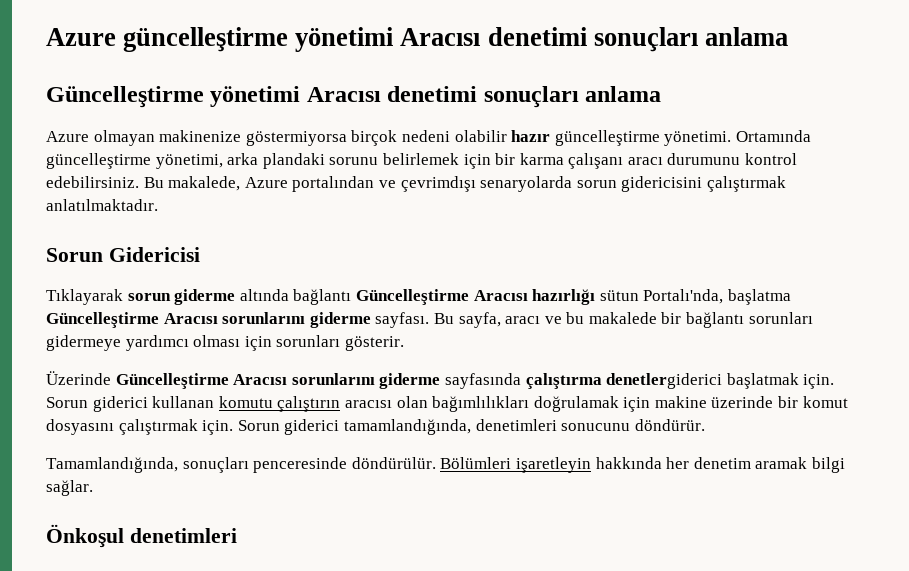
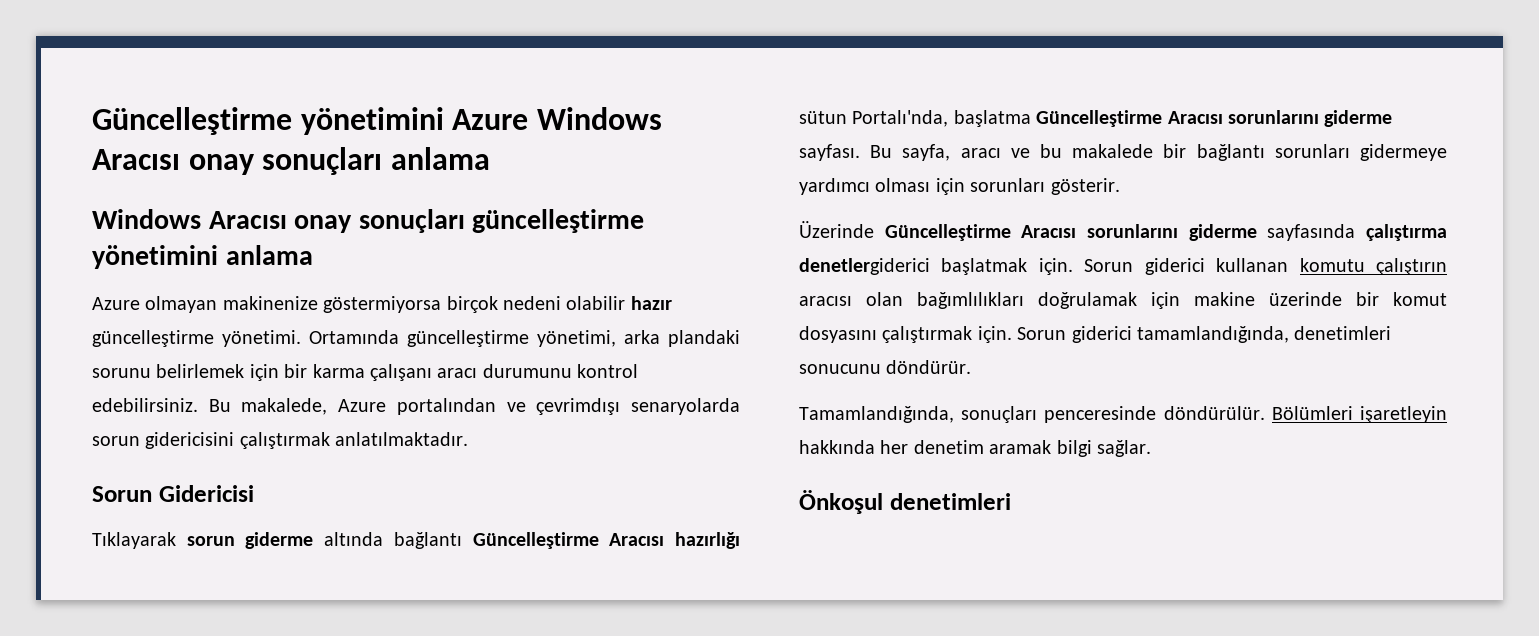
[46,27,788,52] [46,86,579,108] Azure güncelleştirme yönetimi Aracısı denetimi sonuçları anlama // Güncelleştirme yönetimi Aracısı denetimi sonuçları -> [92,107,662,135] [92,147,490,175] [92,209,645,233] [92,245,218,269] Güncelleştirme yönetimini Azure Windows Aracısı onay sonuçları anlama // Windows Aracısı onay sonuçları güncelleştirme yönetimini

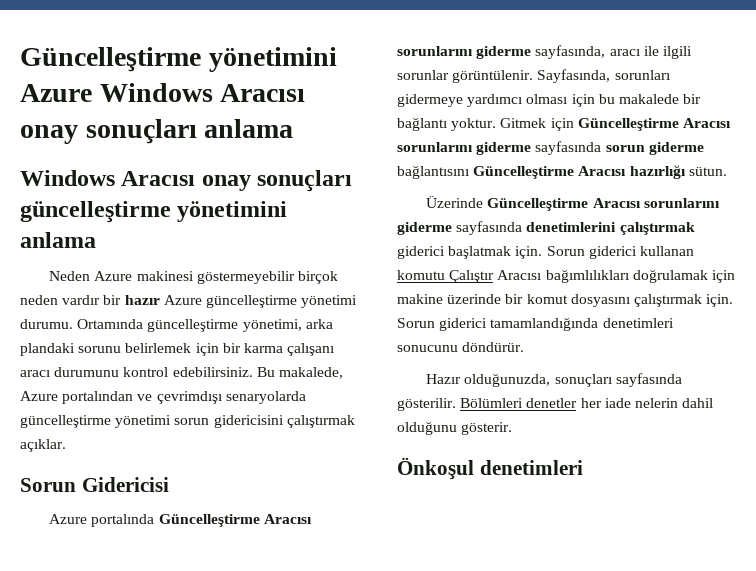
[92,296,672,313] [92,330,301,347] Azure olmayan makinenize göstermiyorsa birçok nedeni olabilir hazır güncelleştirme yönetimi. -> [49,271,338,284] [20,295,358,308] [20,319,73,329] Neden Azure makinesi göstermeyebilir birçok neden vardır bir hazır Azure güncelleştirme yönetimi durumu.
(740, 406) none -> [20,415,172,428] güncelleştirme yönetimi
[335,432,469,446] anlatılmaktadır. -> [20,439,66,452] açıklar.
[92,532,740,549] [799,110,1393,127] [799,144,1265,161] Tıklayarak sorun giderme altında bağlantı Güncelleştirme Aracısı hazırlığı sütun Portalı'nda, başlatma Güncelleştirme Aracısı sorunlarını giderme sayfası. Bu sayfa, aracı ve bu makalede bir bağlantı -> [49,514,312,527] [397,45,692,59] [397,69,611,83] Azure portalında Güncelleştirme Aracısı sorunlarını giderme sayfasında, aracı ile ilgili sorunlar görüntülenir. Sayfasında,
[970,178,1120,195] sorunları gösterir. -> [598,94,702,104] [397,117,731,131] [397,141,704,155] [397,165,727,179] bu makalede bir bağlantı yoktur. Gitmek için Güncelleştirme Aracısı sorunlarını giderme sayfasında sorun giderme bağlantısını Güncelleştirme Aracısı hazırlığı sütun.
[1366,224,1447,241] [799,258,930,275] çalıştırma denetlergiderici -> [526,222,695,235] [397,246,445,259] denetimlerini çalıştırmak giderici
[1376,258,1447,275] [799,292,903,306] çalıştırın aracısı olan -> [449,270,543,283] Çalıştır Aracısı
[1137,326,1289,343] tamamlandığında, -> [490,317,599,331] tamamlandığında
[799,406,1447,423] [799,440,1151,457] Tamamlandığında, sonuçları penceresinde döndürülür. Bölümleri işaretleyin hakkında her denetim aramak bilgi sağlar. -> [426,373,682,387] [397,398,714,411] [397,421,513,435] Hazır olduğunuzda, sonuçları sayfasında gösterilir. Bölümleri denetler her iade nelerin dahil olduğunu gösterir.

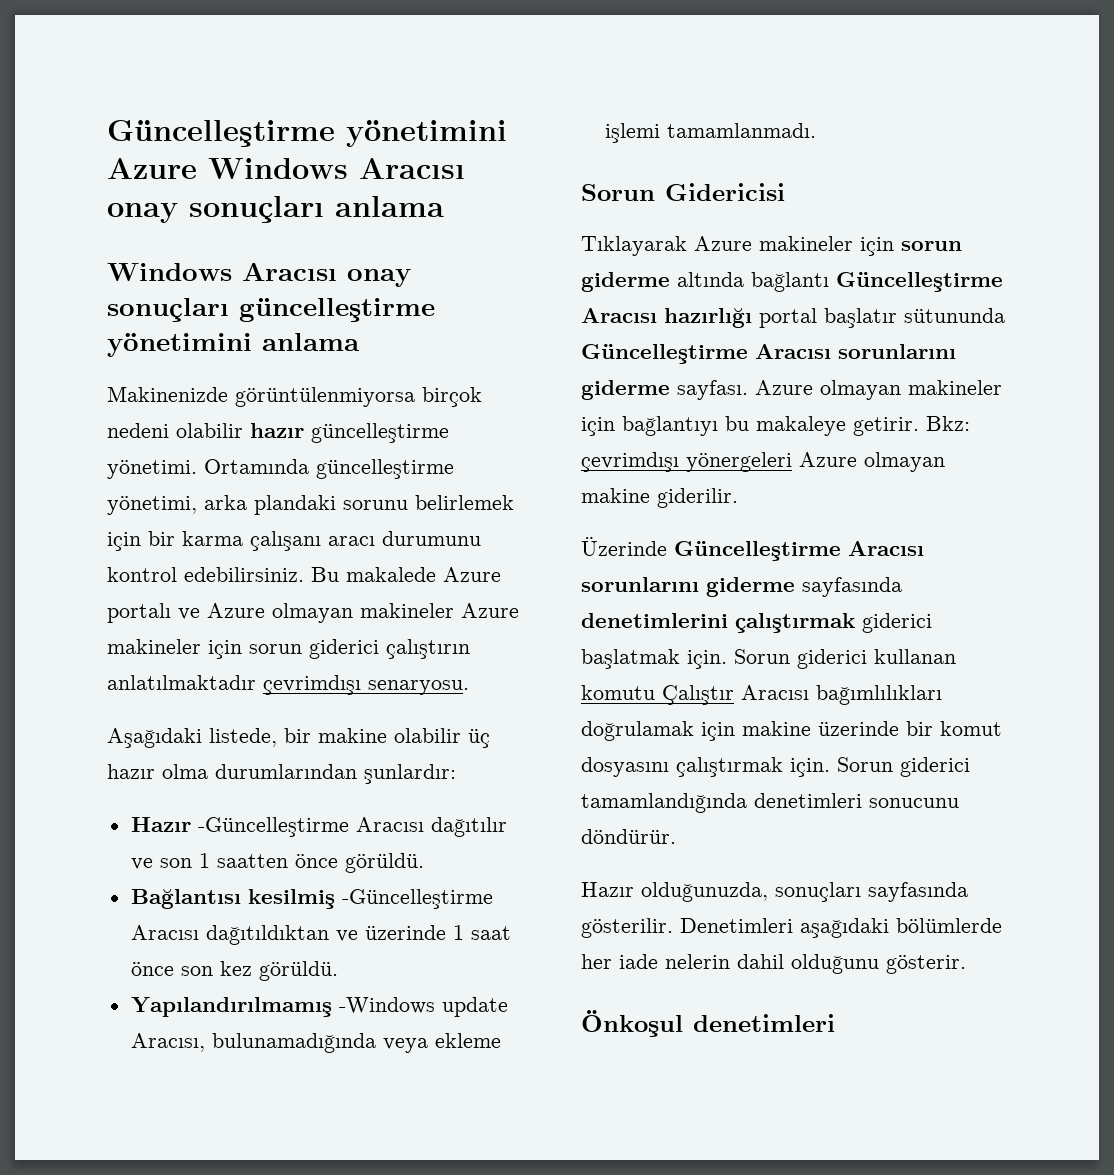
[49,271,338,284] [20,295,358,308] [20,319,73,329] Neden Azure makinesi göstermeyebilir birçok neden vardır bir hazır Azure güncelleştirme yönetimi durumu. -> [107,386,482,407] [107,423,449,443] [107,460,197,479] Makinenizde görüntülenmiyorsa birçok nedeni olabilir hazır güncelleştirme yönetimi.
[278,367,343,379] [20,391,306,404] [20,415,355,428] [20,439,66,452] [20,477,169,492] [49,514,312,527] [397,45,692,59] [397,69,671,83] [397,94,702,107] [397,117,731,131] [397,141,704,155] [397,165,727,179] makalede, Azure portalından ve çevrimdışı senaryolarda güncelleştirme yönetimi sorun gidericisini çalıştırmak açıklar. // Sorun Gidericisi // Azure portalında Güncelleştirme Aracısı sorunlarını giderme sayfasında, aracı ile ilgili sorunlar görüntülenir. Sayfasında, sorunları gidermeye yardımcı olması için bu makalede bir bağlantı yoktur. Gitmek için Güncelleştirme Aracısı sorunlarını giderme sayfasında sorun giderme bağlantısını Güncelleştirme Aracısı hazırlığı sütun. -> [346,567,501,582] [107,603,519,623] [107,639,470,659] [107,675,469,695] [107,728,490,748] [107,764,456,784] [130,817,507,837] [130,853,424,873] [130,889,493,909] [130,925,511,945] [130,961,338,981] [130,997,508,1017] [130,1033,501,1053] [604,123,816,143] [581,183,785,201] [581,236,962,256] [581,272,1003,292] [581,308,1005,328] [581,344,956,364] [581,380,1002,400] [581,416,970,436] [581,452,945,472] [581,488,738,508] makalede Azure portalı ve Azure olmayan makineler Azure makineler için sorun giderici çalıştırın anlatılmaktadır çevrimdışı senaryosu. // Aşağıdaki listede, bir makine olabilir üç hazır olma durumlarından şunlardır: // Hazır -Güncelleştirme Aracısı dağıtılır ve son 1 saatten önce görüldü. // Bağlantısı kesilmiş -Güncelleştirme Aracısı dağıtıldıktan ve üzerinde 1 saat önce son kez görüldü. // Yapılandırılmamış -Windows update Aracısı, bulunamadığında veya ekleme işlemi tamamlanmadı. // Sorun Gidericisi // Tıklayarak Azure makineler için sorun giderme altında bağlantı Güncelleştirme Aracısı hazırlığı portal başlatır sütununda Güncelleştirme Aracısı sorunlarını giderme sayfası. Azure olmayan makineler için bağlantıyı bu makaleye getirir. Bkz: çevrimdışı yönergeleri Azure olmayan makine giderilir.
[460,398,578,408] Bölümleri denetler -> [680,918,1002,938] Denetimleri aşağıdaki bölümlerde

